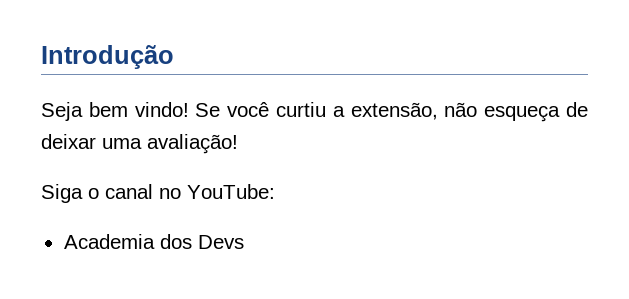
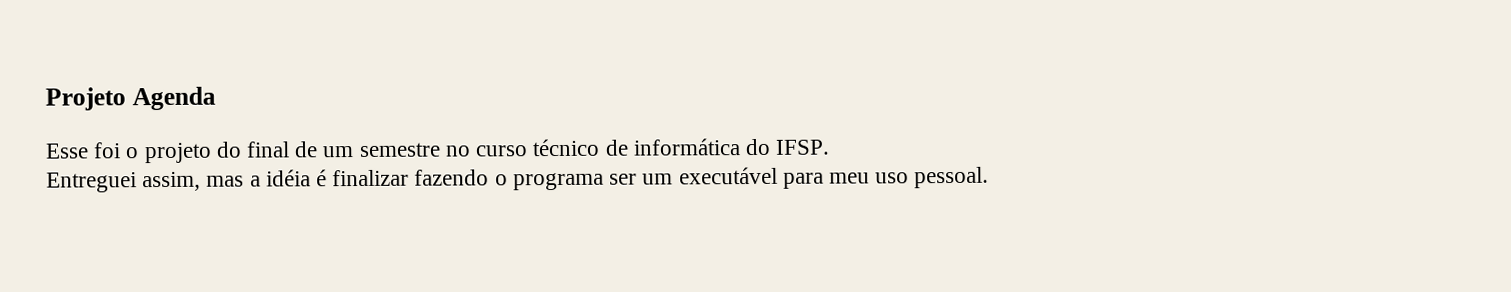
[41,45,174,69] [41,102,588,122] [41,134,238,154] [41,184,275,203] [63,234,244,249] Introdução // Seja bem vindo! Se você curtiu a extensão, não esqueça de deixar uma avaliação! // Siga o canal no YouTube: // Academia dos Devs -> [45,86,216,111] [45,138,831,164] [46,166,990,193] Projeto Agenda // Esse foi o projeto do final de um semestre no curso técnico de informática do IFSP. // Entreguei assim, mas a idéia é finalizar fazendo o programa ser um executável para meu uso pessoal.

